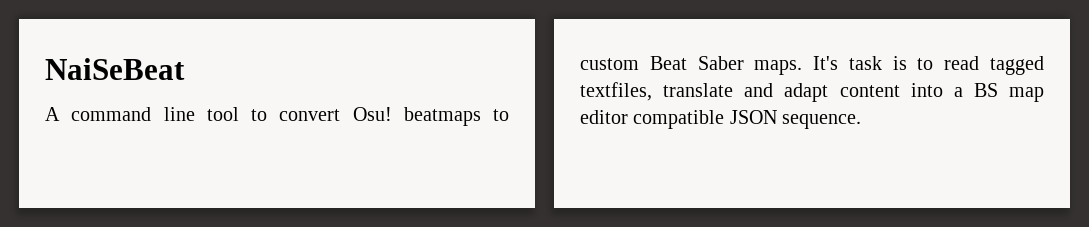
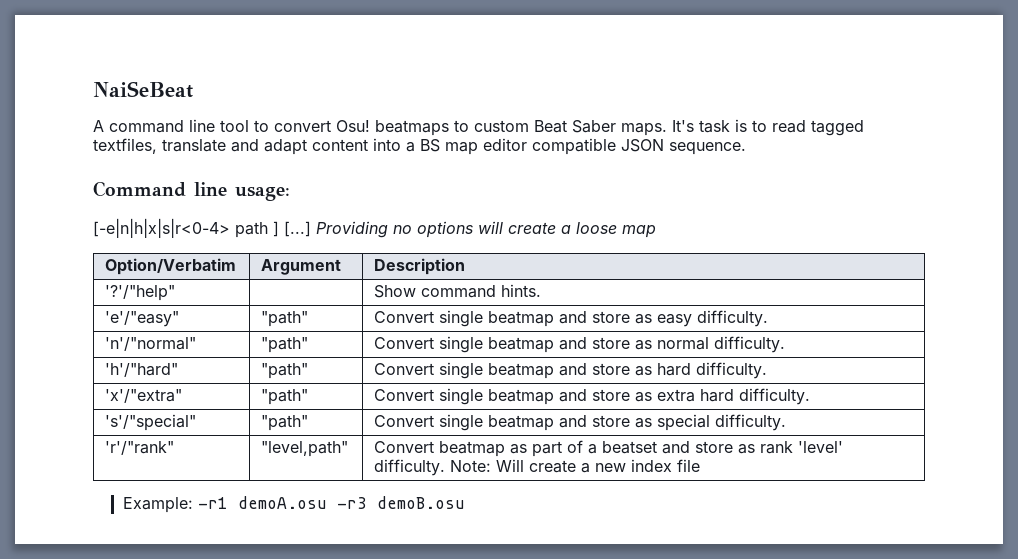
(862, 121) none -> [93,181,290,201] [93,218,656,238] [105,258,237,275] [261,259,342,275] [374,258,466,275] [105,285,176,301] [374,284,542,298] [105,311,180,327] [261,311,309,327] [374,310,769,327] [105,337,197,351] [261,337,309,353] [374,336,786,353] [105,363,179,377] [261,363,309,379] [374,362,768,379] [105,389,183,403] [261,389,309,405] [374,388,811,405] [105,414,197,431] [261,415,309,431] [374,414,787,431] [105,441,175,455] [261,441,349,457] [374,440,844,457] [374,459,701,476] [122,496,465,513] // Command line usage: // [-e|n|h|x|s|r<0-4> path ] [...] Providing no options will create a loose map // Option/Verbatim | Argument | Description // '?'/"help" | | Show command hints. // 'e'/"easy" | "path" | Convert single beatmap and store as easy difficulty. // 'n'/"normal" | "path" | Convert single beatmap and store as normal difficulty. // 'h'/"hard" | "path" | Convert single beatmap and store as hard difficulty. // 'x'/"extra" | "path" | Convert single beatmap and store as extra hard difficulty. // 's'/"special" | "path" | Convert single beatmap and store as special difficulty. // 'r'/"rank" | "level,path" | Convert beatmap as part of a beatset and store as rank 'level' difficulty. Note: Will create a new index file // Example: -r1 demoA.osu -r3 demoB.osu

